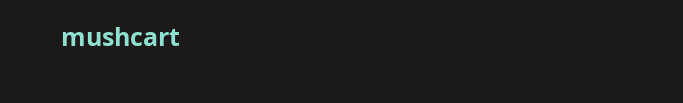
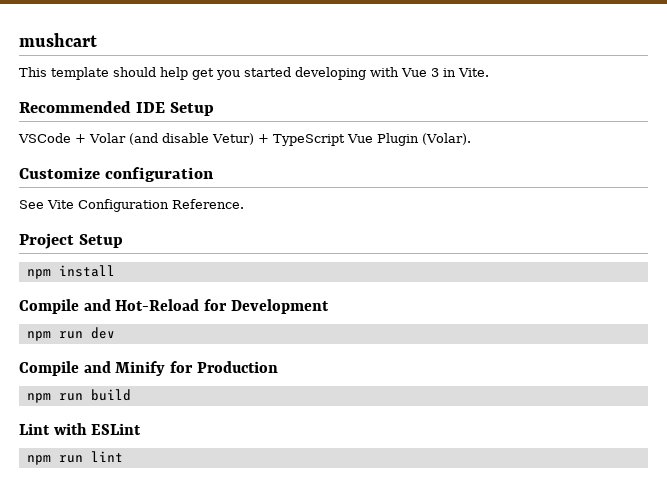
(180, 36) none -> [19,67,489,80] [19,101,214,116] [18,133,471,146] [19,167,214,182] [19,199,244,212] [19,233,123,249] [26,265,115,279] [19,299,329,314] [26,327,115,341] [19,361,278,376] [26,389,131,403] [19,423,142,435] [26,451,123,465] // This template should help get you started developing with Vue 3 in Vite. // Recommended IDE Setup // VSCode + Volar (and disable Vetur) + TypeScript Vue Plugin (Volar). // Customize configuration // See Vite Configuration Reference. // Project Setup // npm install // Compile and Hot-Reload for Development // npm run dev // Compile and Minify for Production // npm run build // Lint with ESLint // npm run lint

